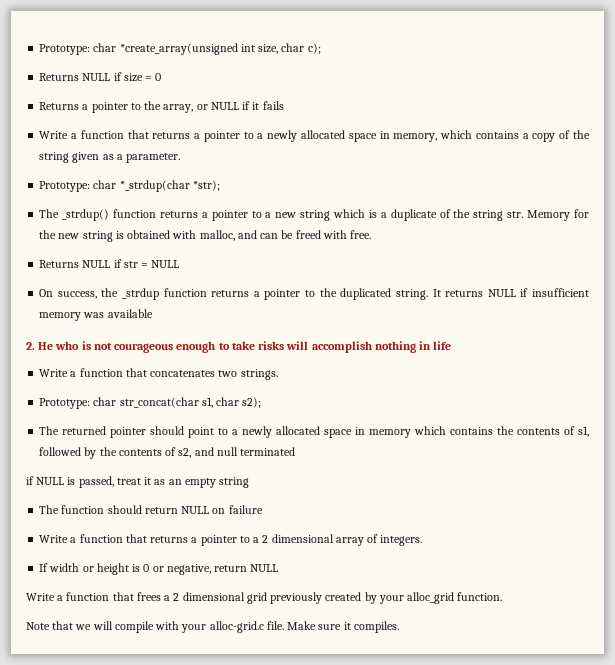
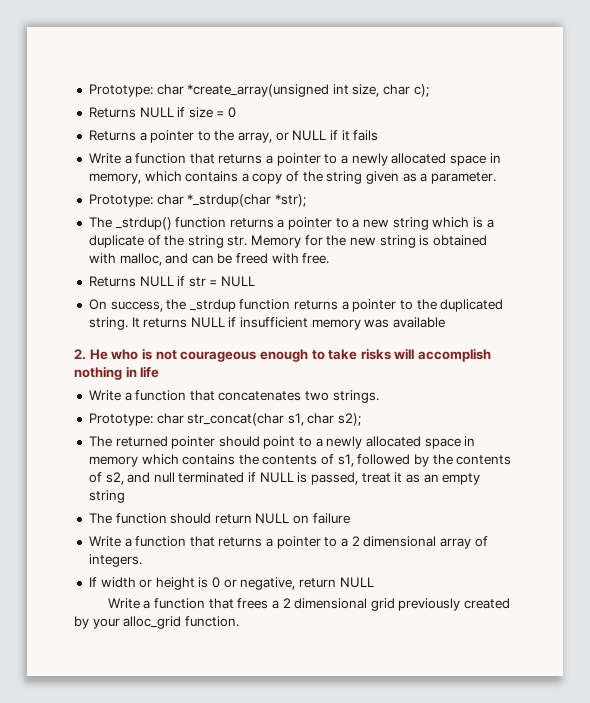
(296, 451) // -> (245, 477) none
[26,621,399,633] // Note that we will compile with your alloc-grid.c file. Make sure it compiles. -> (239, 621) none

